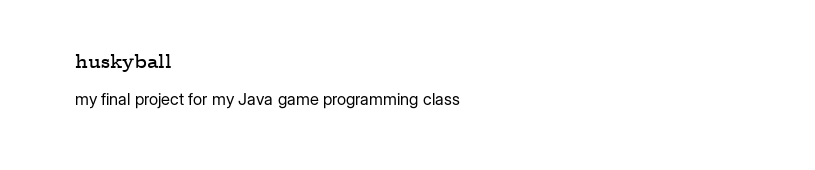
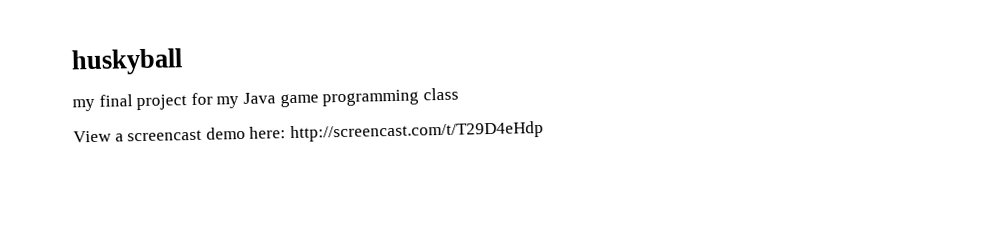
(460, 99) none -> [73,120,544,143] // View a screencast demo here: http://screencast.com/t/T29D4eHdp

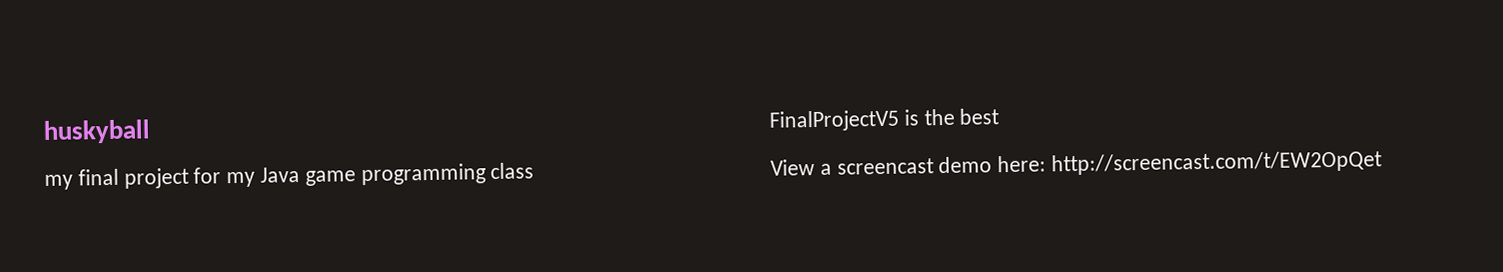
(459, 94) none -> [769,108,1000,132] // FinalProjectV5 is the best
[289,120,544,143] http://screencast.com/t/T29D4eHdp -> [1051,150,1383,176] http://screencast.com/t/EW2OpQet

